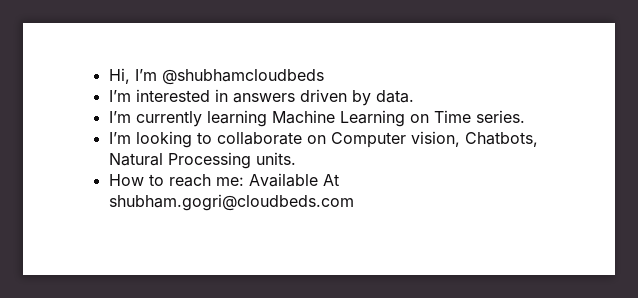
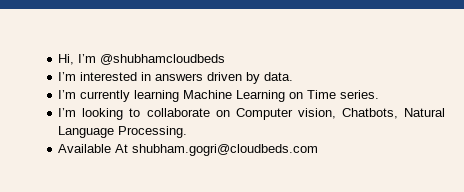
[167,152,296,169] [108,174,244,187] Processing units. // How to reach me: -> [58,126,188,138] Language Processing. //

